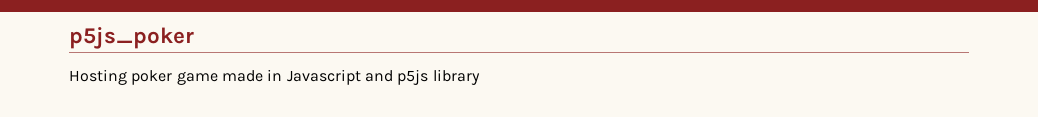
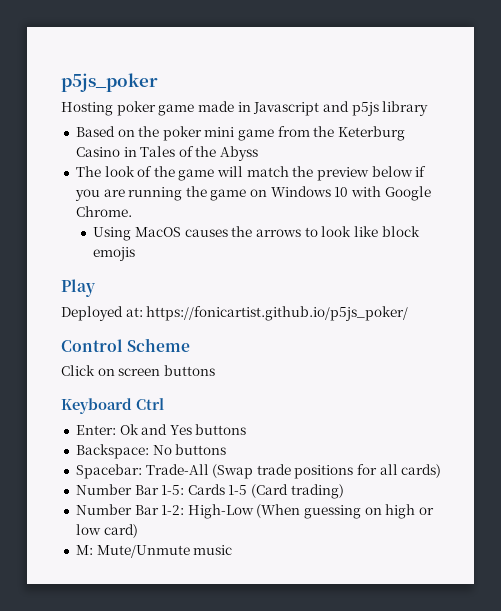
(480, 77) none -> [75,126,406,141] [75,146,259,161] [75,166,427,181] [74,186,431,201] [75,206,132,217] [93,226,420,241] [93,247,136,261] [61,279,95,297] [61,306,409,321] [61,338,191,352] [61,365,215,376] [61,398,164,414] [75,424,247,435] [75,444,227,459] [75,464,442,479] [75,484,344,499] [75,504,435,519] [75,524,138,538] [75,545,233,558] // Based on the poker mini game from the Keterburg Casino in Tales of the Abyss // The look of the game will match the preview below if you are running the game on Windows 10 with Google Chrome. // Using MacOS causes the arrows to look like block emojis // Play // Deployed at: https://fonicartist.github.io/p5js_poker/ // Control Scheme // Click on screen buttons // Keyboard Ctrl // Enter: Ok and Yes buttons // Backspace: No buttons // Spacebar: Trade-All (Swap trade positions for all cards) // Number Bar 1-5: Cards 1-5 (Card trading) // Number Bar 1-2: High-Low (When guessing on high or low card) // M: Mute/Unmute music

